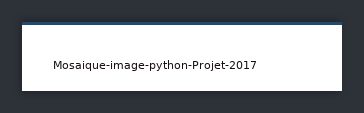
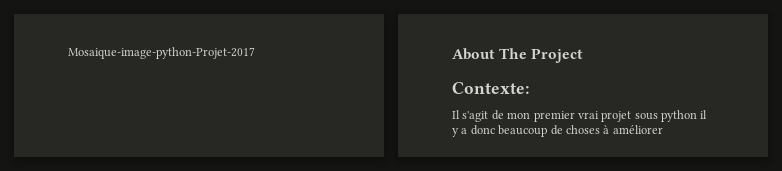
(257, 65) none -> [452,48,584,63] [452,82,529,94] [452,110,708,122] [452,125,663,137] // About The Project // Contexte: // Il s'agit de mon premier vrai projet sous python il y a donc beaucoup de choses à améliorer

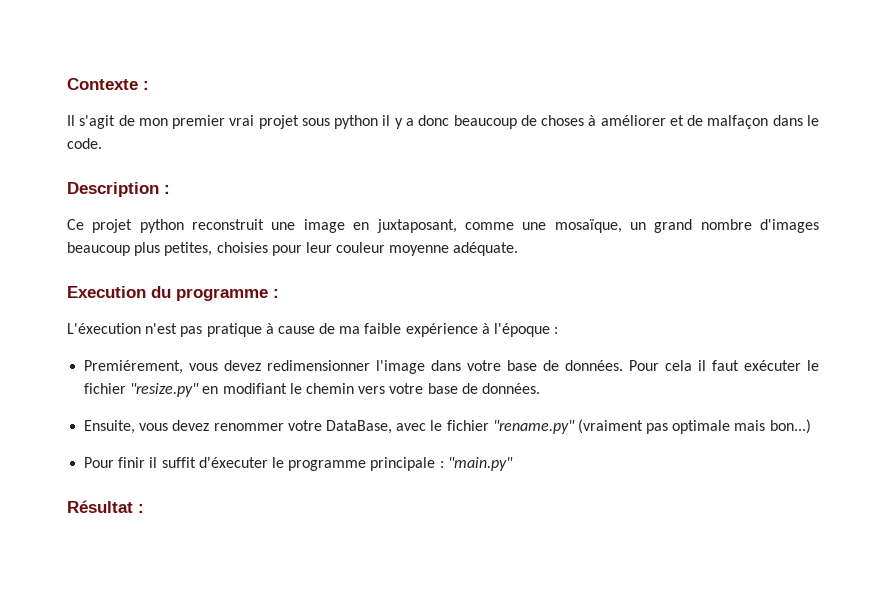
[68,47,255,59] [452,48,584,63] [452,82,529,94] Mosaique-image-python-Projet-2017 // About The Project // Contexte: -> [67,78,149,90] Contexte :
(663, 129) none -> [669,115,819,129] [67,138,102,149] [67,182,170,197] [67,219,819,233] [67,242,519,256] [67,286,279,301] [67,323,559,337] [84,360,819,374] [84,383,540,397] [84,419,811,434] [84,457,513,471] [67,500,144,513] et de malfaçon dans le code. // Description : // Ce projet python reconstruit une image en juxtaposant, comme une mosaïque, un grand nombre d'images beaucoup plus petites, choisies pour leur couleur moyenne adéquate. // Execution du programme : // L'éxecution n'est pas pratique à cause de ma faible expérience à l'époque : // Premiérement, vous devez redimensionner l'image dans votre base de données. Pour cela il faut exécuter le fichier "resize.py" en modifiant le chemin vers votre base de données. // Ensuite, vous devez renommer votre DataBase, avec le fichier "rename.py" (vraiment pas optimale mais bon...) // Pour finir il suffit d'éxecuter le programme principale : "main.py" // Résultat :

